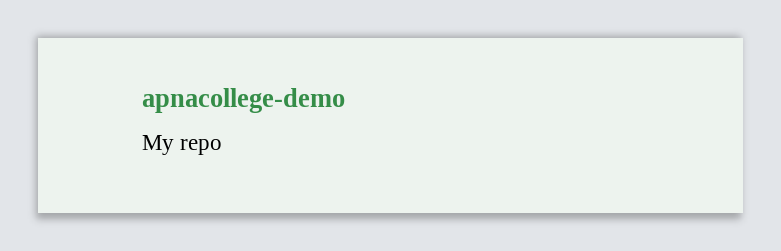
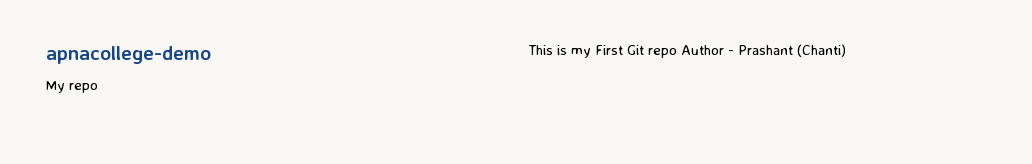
(223, 147) none -> [528,44,846,58] // This is my First Git repo Author - Prashant (Chanti)

